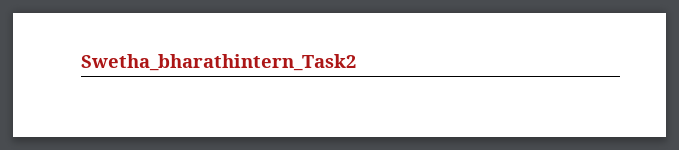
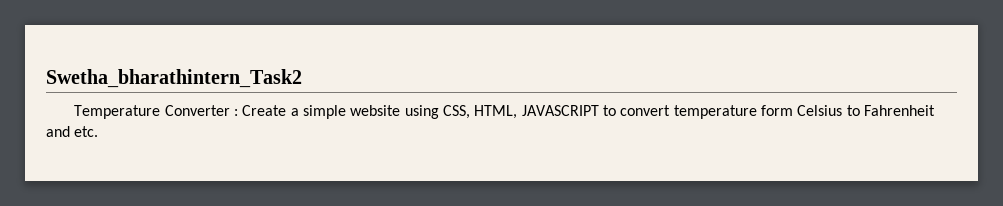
(356, 62) none -> [74,105,935,119] [46,126,99,137] // Temperature Converter : Create a simple website using CSS, HTML, JAVASCRIPT to convert temperature form Celsius to Fahrenheit and etc.

